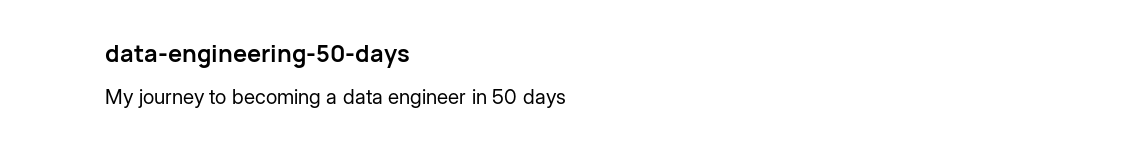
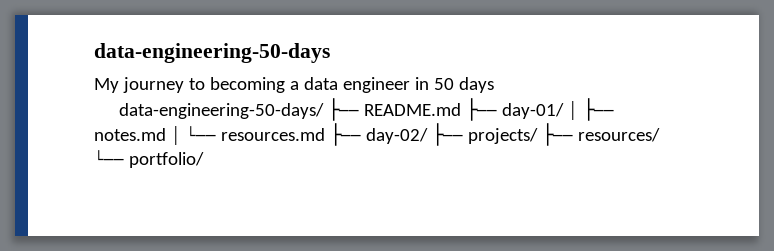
(566, 98) none -> [119,98,615,121] [94,123,660,146] [94,150,204,168] // data-engineering-50-days/ ├── README.md ├── day-01/ │ ├── notes.md │ └── resources.md ├── day-02/ ├── projects/ ├── resources/ └── portfolio/

